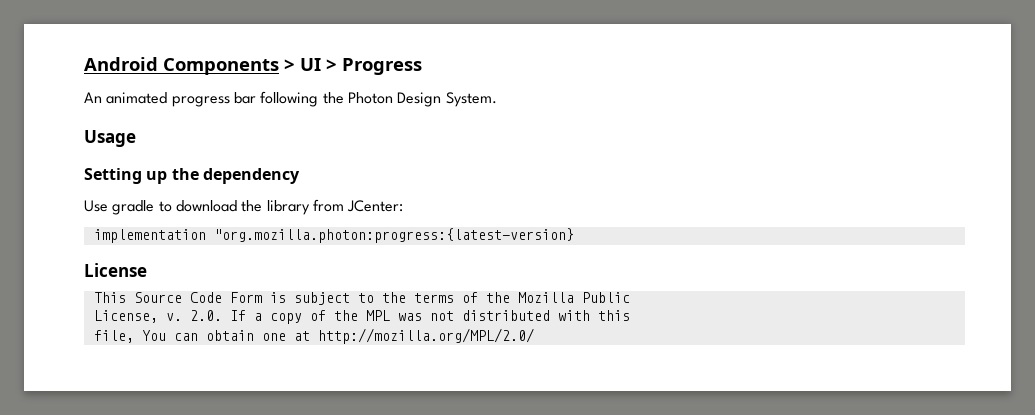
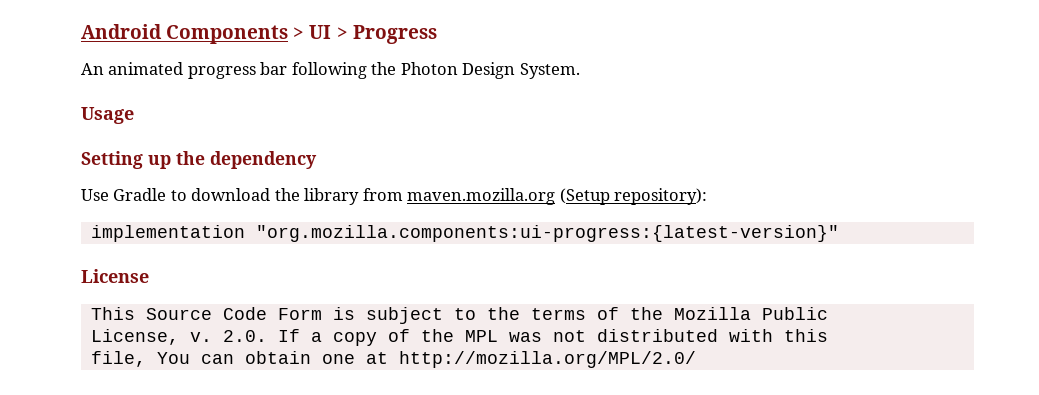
[112,200,155,215] gradle -> [113,188,167,201] Gradle
[347,200,404,212] JCenter: -> [407,188,708,205] maven.mozilla.org (Setup repository):
[213,228,574,243] "org.mozilla.photon:progress:{latest-version} -> [255,225,839,242] "org.mozilla.components:ui-progress:{latest-version}"

